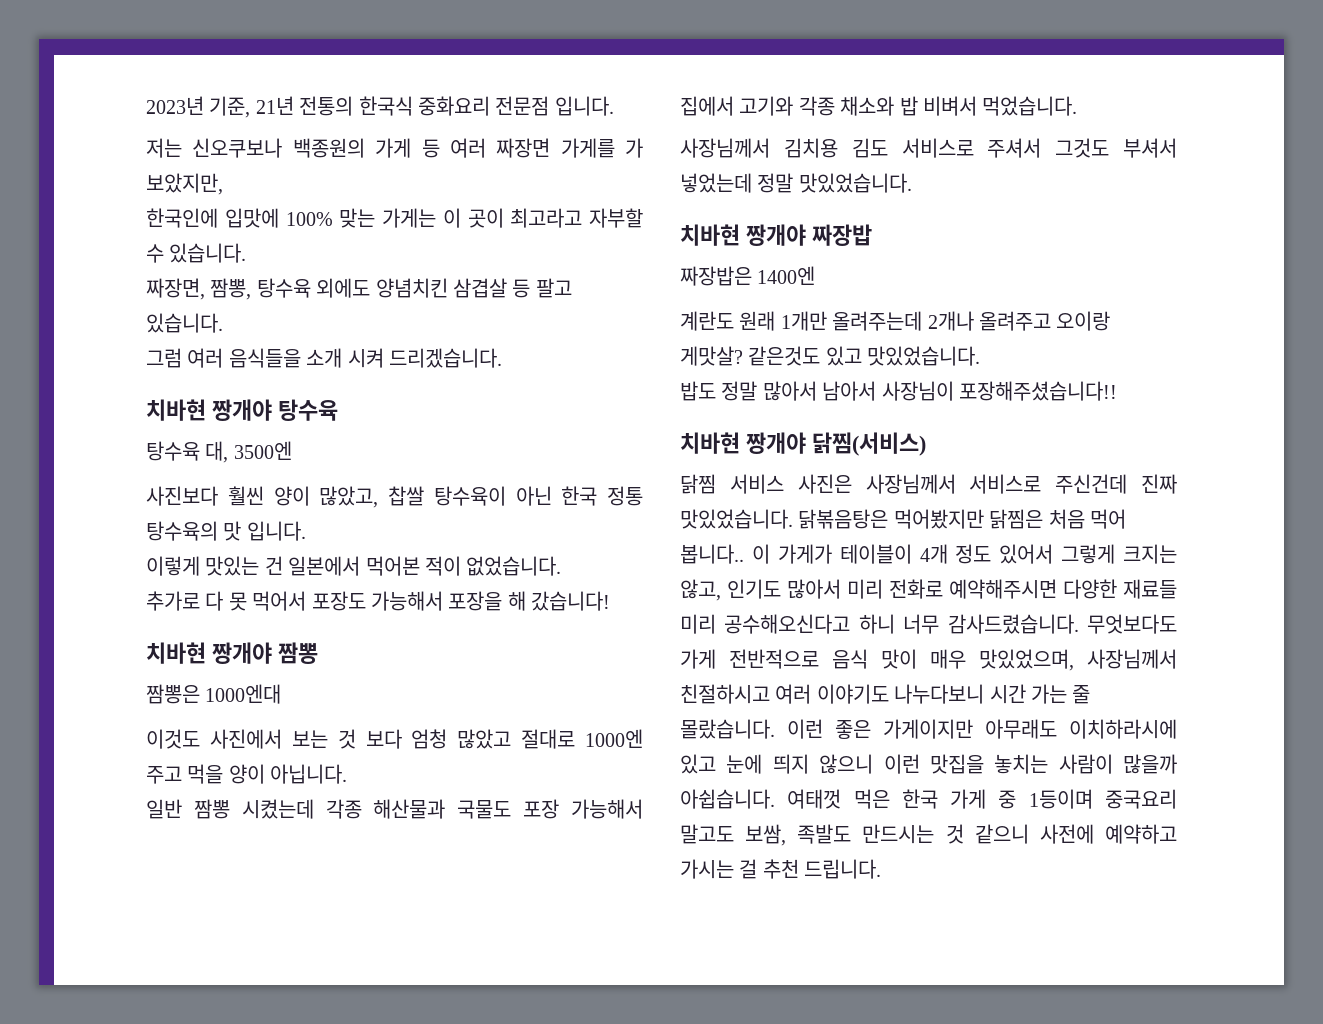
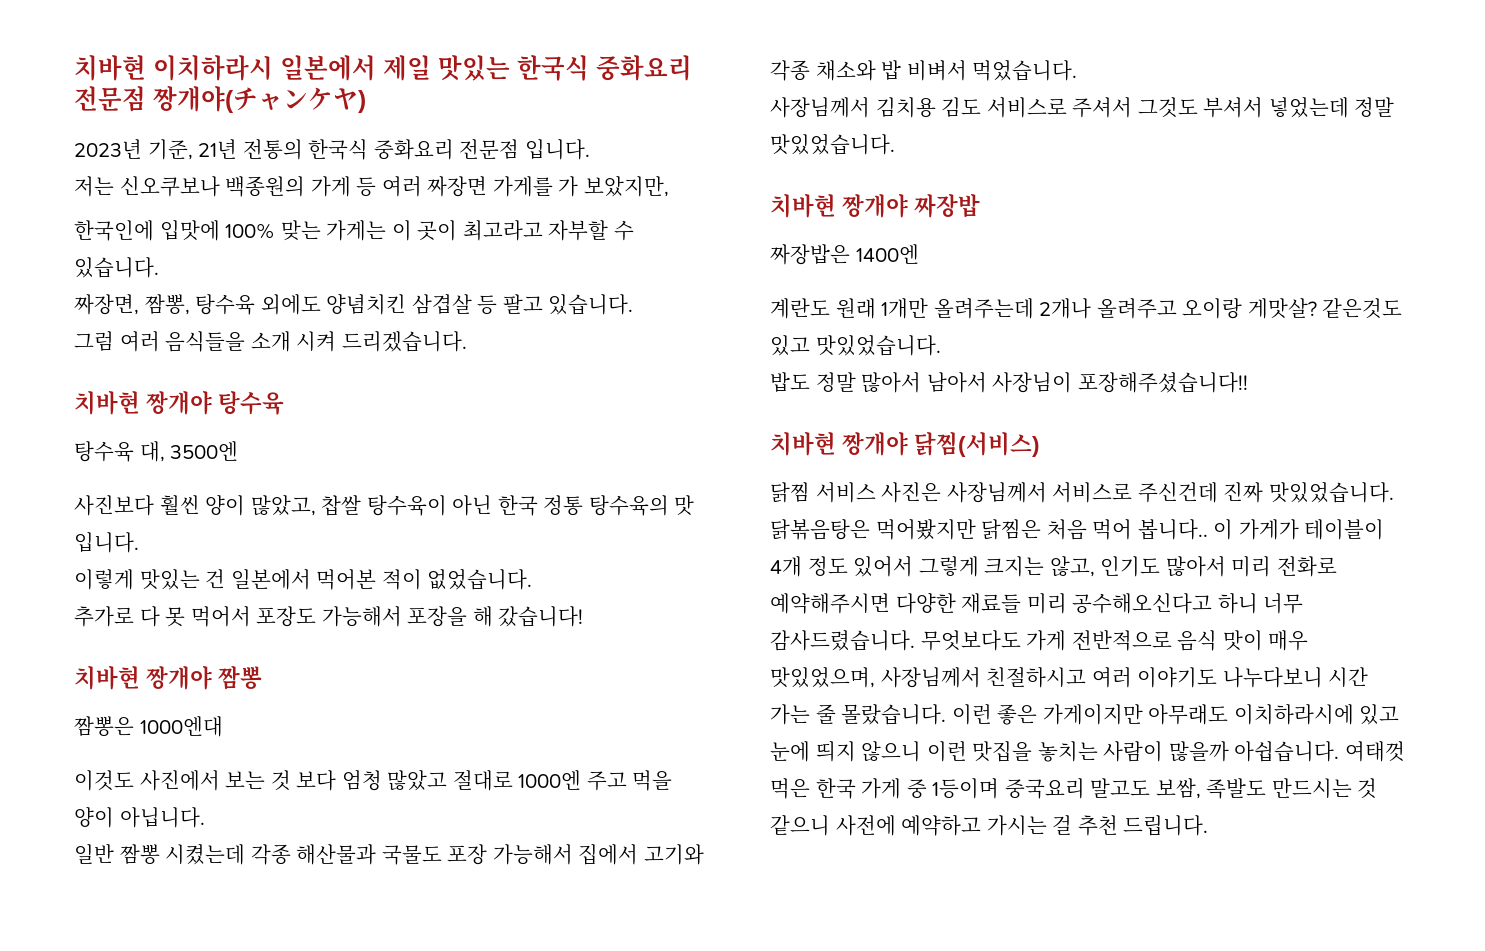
(146, 105) none -> [74,55,692,81] [74,86,366,113] 치바현 이치하라시 일본에서 제일 맛있는 한국식 중화요리 전문점 짱개야(チャンケヤ) //

